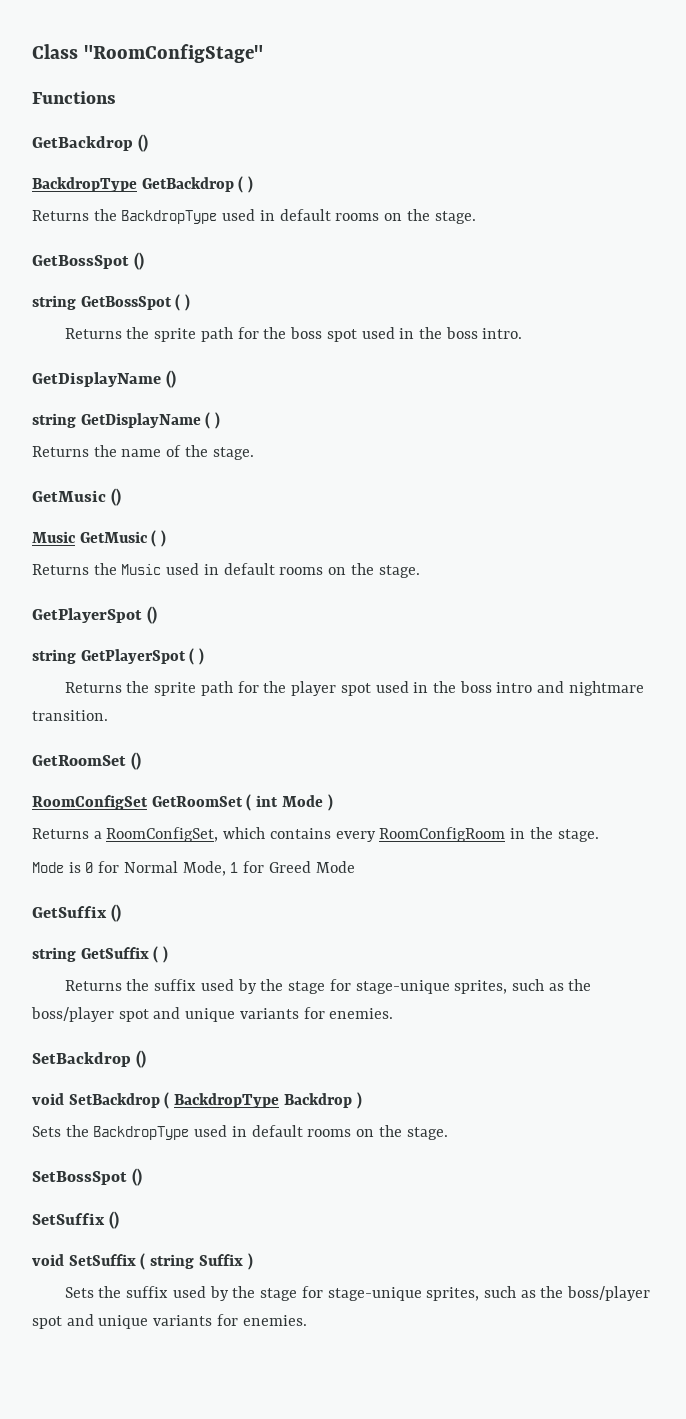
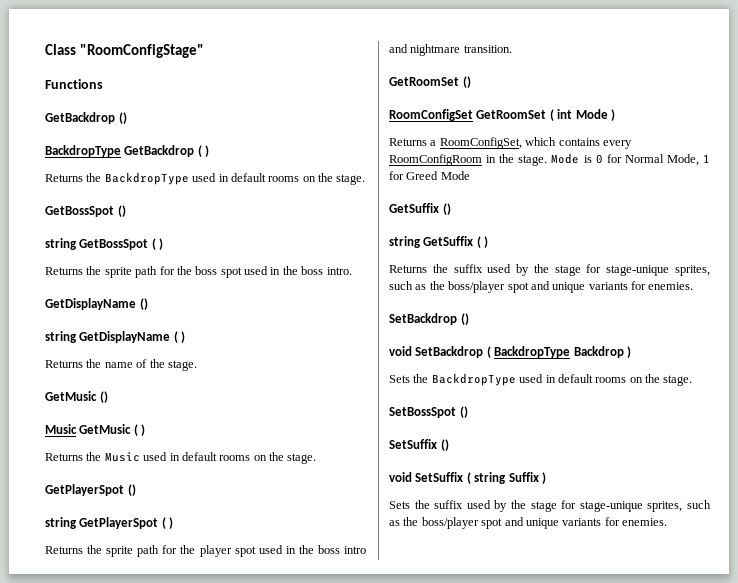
(599, 835) // -> (548, 160) none

